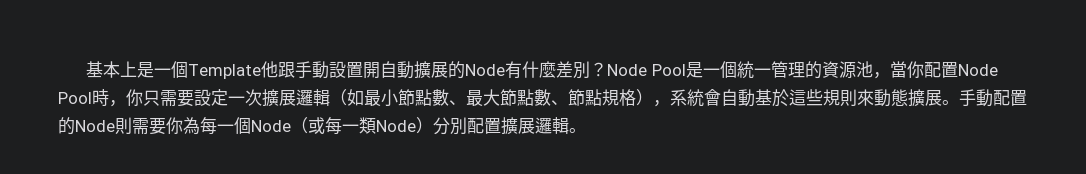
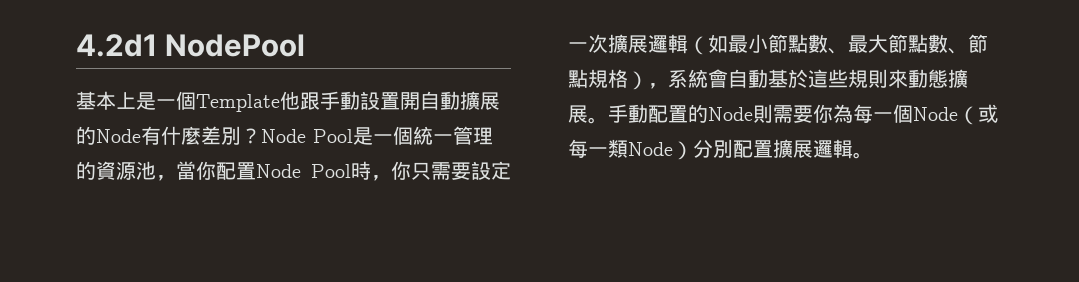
(85, 69) none -> [76,34,306,57] 4.2d1 NodePool //

